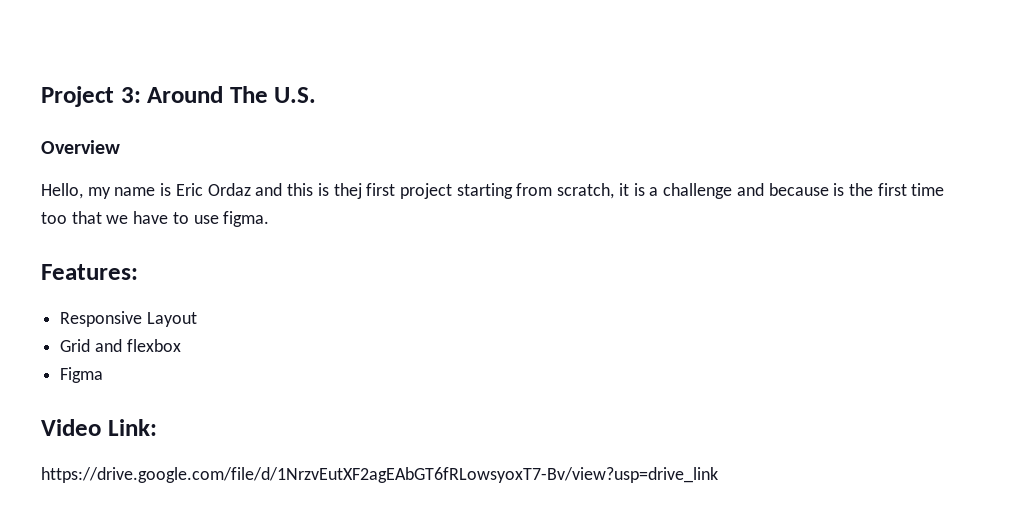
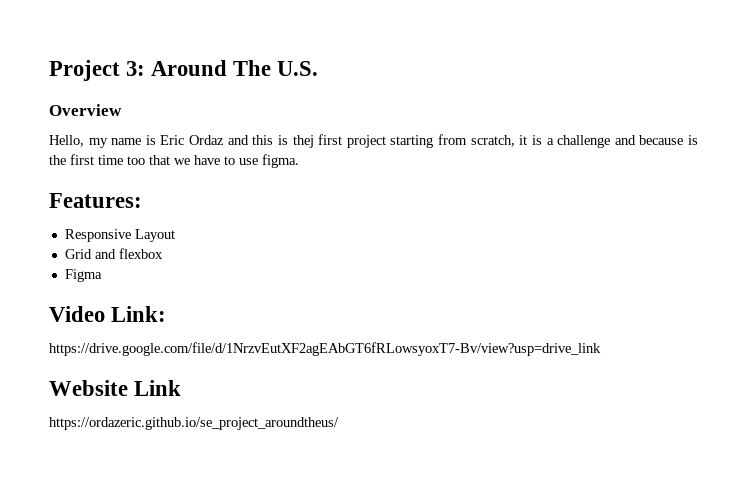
(718, 475) none -> [49,380,182,396] [49,417,339,430] // Website Link // https://ordazeric.github.io/se_project_aroundtheus/

